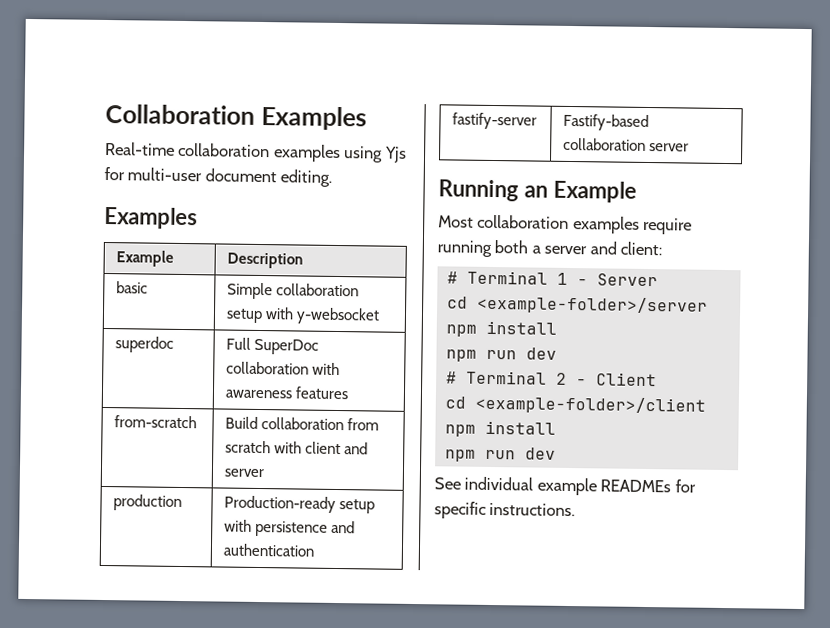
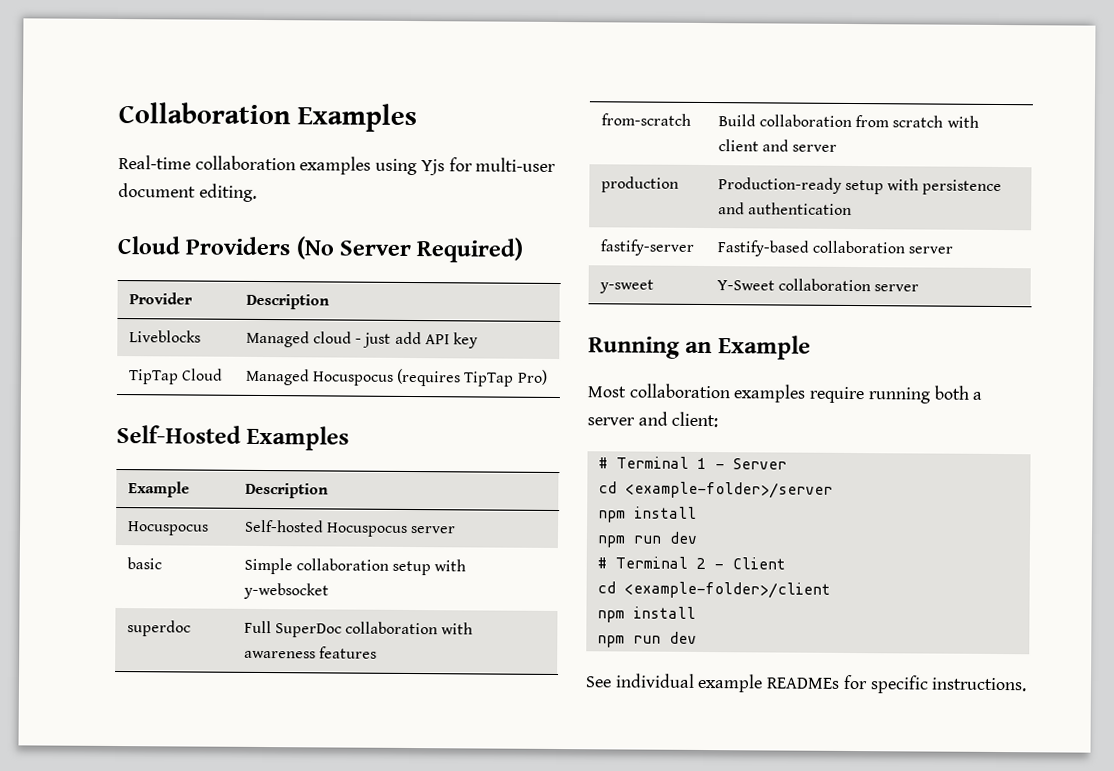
(333, 178) none -> [117,236,525,263] [128,292,193,305] [245,293,330,310] [128,330,201,343] [245,330,479,349] [127,368,223,385] [244,368,548,387] [116,425,241,444] Cloud Providers (No Server Required) // Provider | Description // Liveblocks | Managed cloud - just add API key // TipTap Cloud | Managed Hocuspocus (requires TipTap Pro) // Self-Hosted
(304, 260) none -> [126,521,209,536] [243,519,457,537] // Hocuspocus | Self-hosted Hocuspocus server
(690, 147) none -> [598,279,654,294] [716,278,920,292] // y-sweet | Y-Sweet collaboration server

